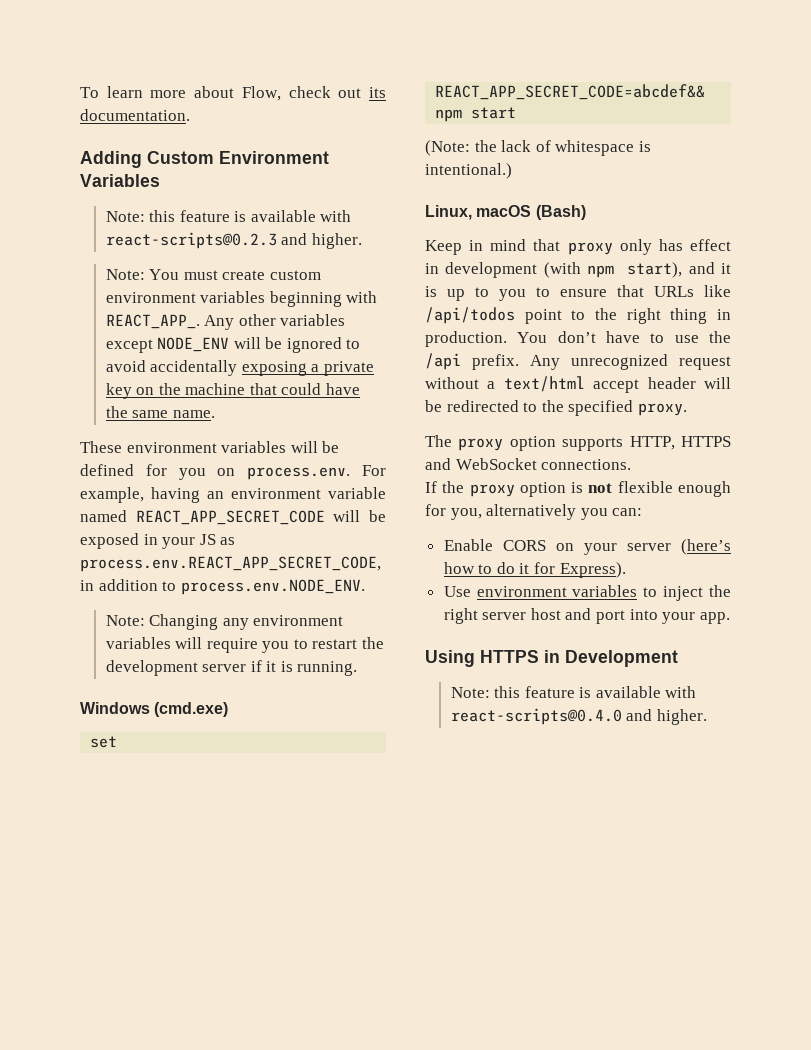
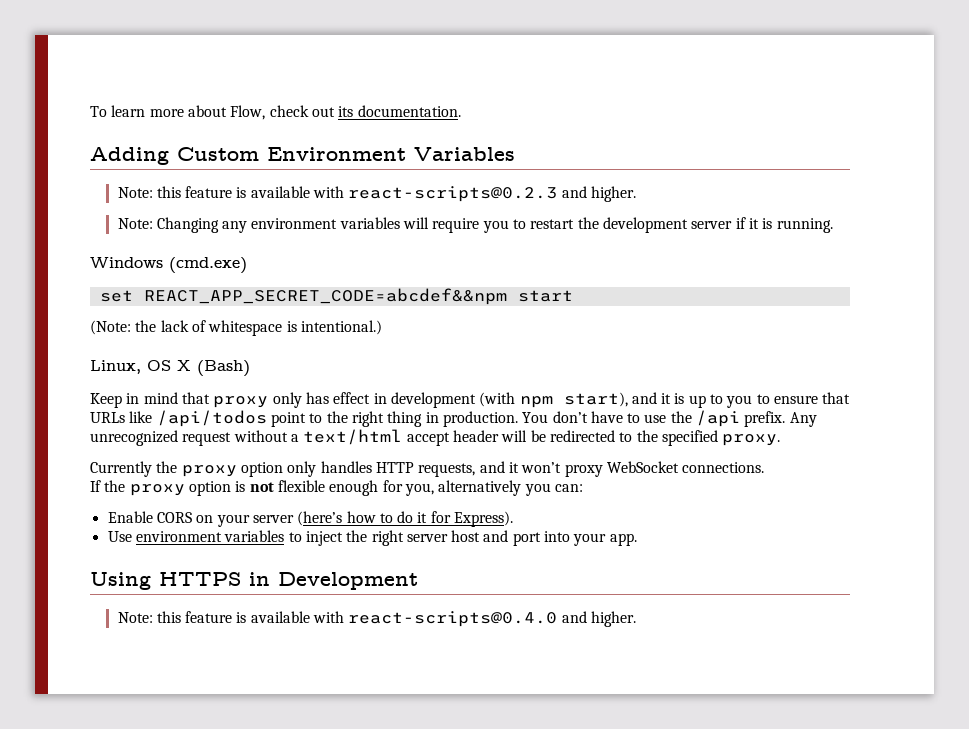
[105,269,321,280] [105,291,378,307] [105,314,346,330] [105,337,361,353] [105,360,374,376] [105,383,361,399] [105,406,215,418] [80,441,340,453] [80,464,387,480] [80,487,386,503] [80,510,387,525] [80,533,236,549] [80,556,381,572] [80,579,365,595] // Note: You must create custom environment variables beginning with REACT_APP_. Any other variables except NODE_ENV will be ignored to avoid accidentally exposing a private key on the machine that could have the same name. // These environment variables will be defined for you on process.env. For example, having an environment variable named REACT_APP_SECRET_CODE will be exposed in your JS as process.env.REACT_APP_SECRET_CODE, in addition to process.env.NODE_ENV. -> (637, 194) none
[476,205,532,217] macOS -> [147,360,191,371] OS X
[425,435,731,451] [425,458,451,470] The proxy option supports HTTP, HTTPS and -> [90,461,603,477] Currently the proxy option only handles HTTP requests, and it won’t proxy

